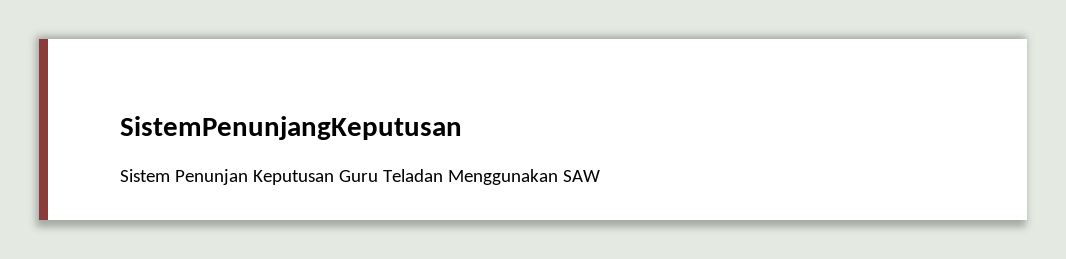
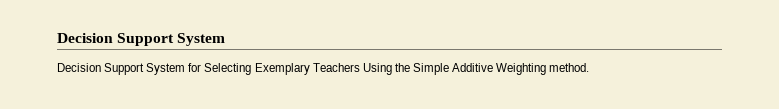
[120,116,462,140] [120,169,600,185] SistemPenunjangKeputusan // Sistem Penunjan Keputusan Guru Teladan Menggunakan SAW -> [57,33,226,46] [57,63,590,75] Decision Support System // Decision Support System for Selecting Exemplary Teachers Using the Simple Additive Weighting method.

